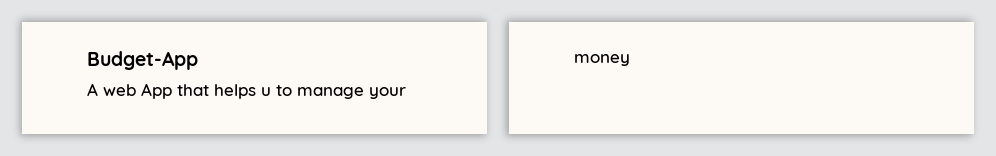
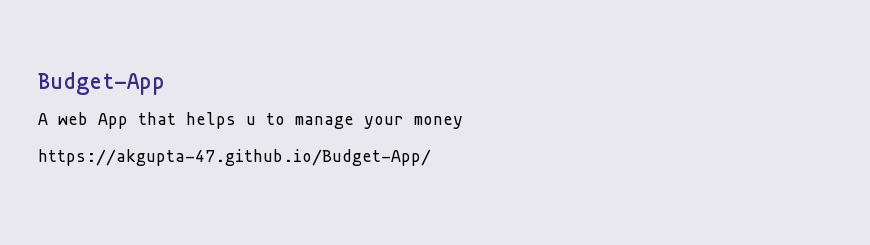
(630, 60) none -> [38,149,431,166] // https://akgupta-47.github.io/Budget-App/

